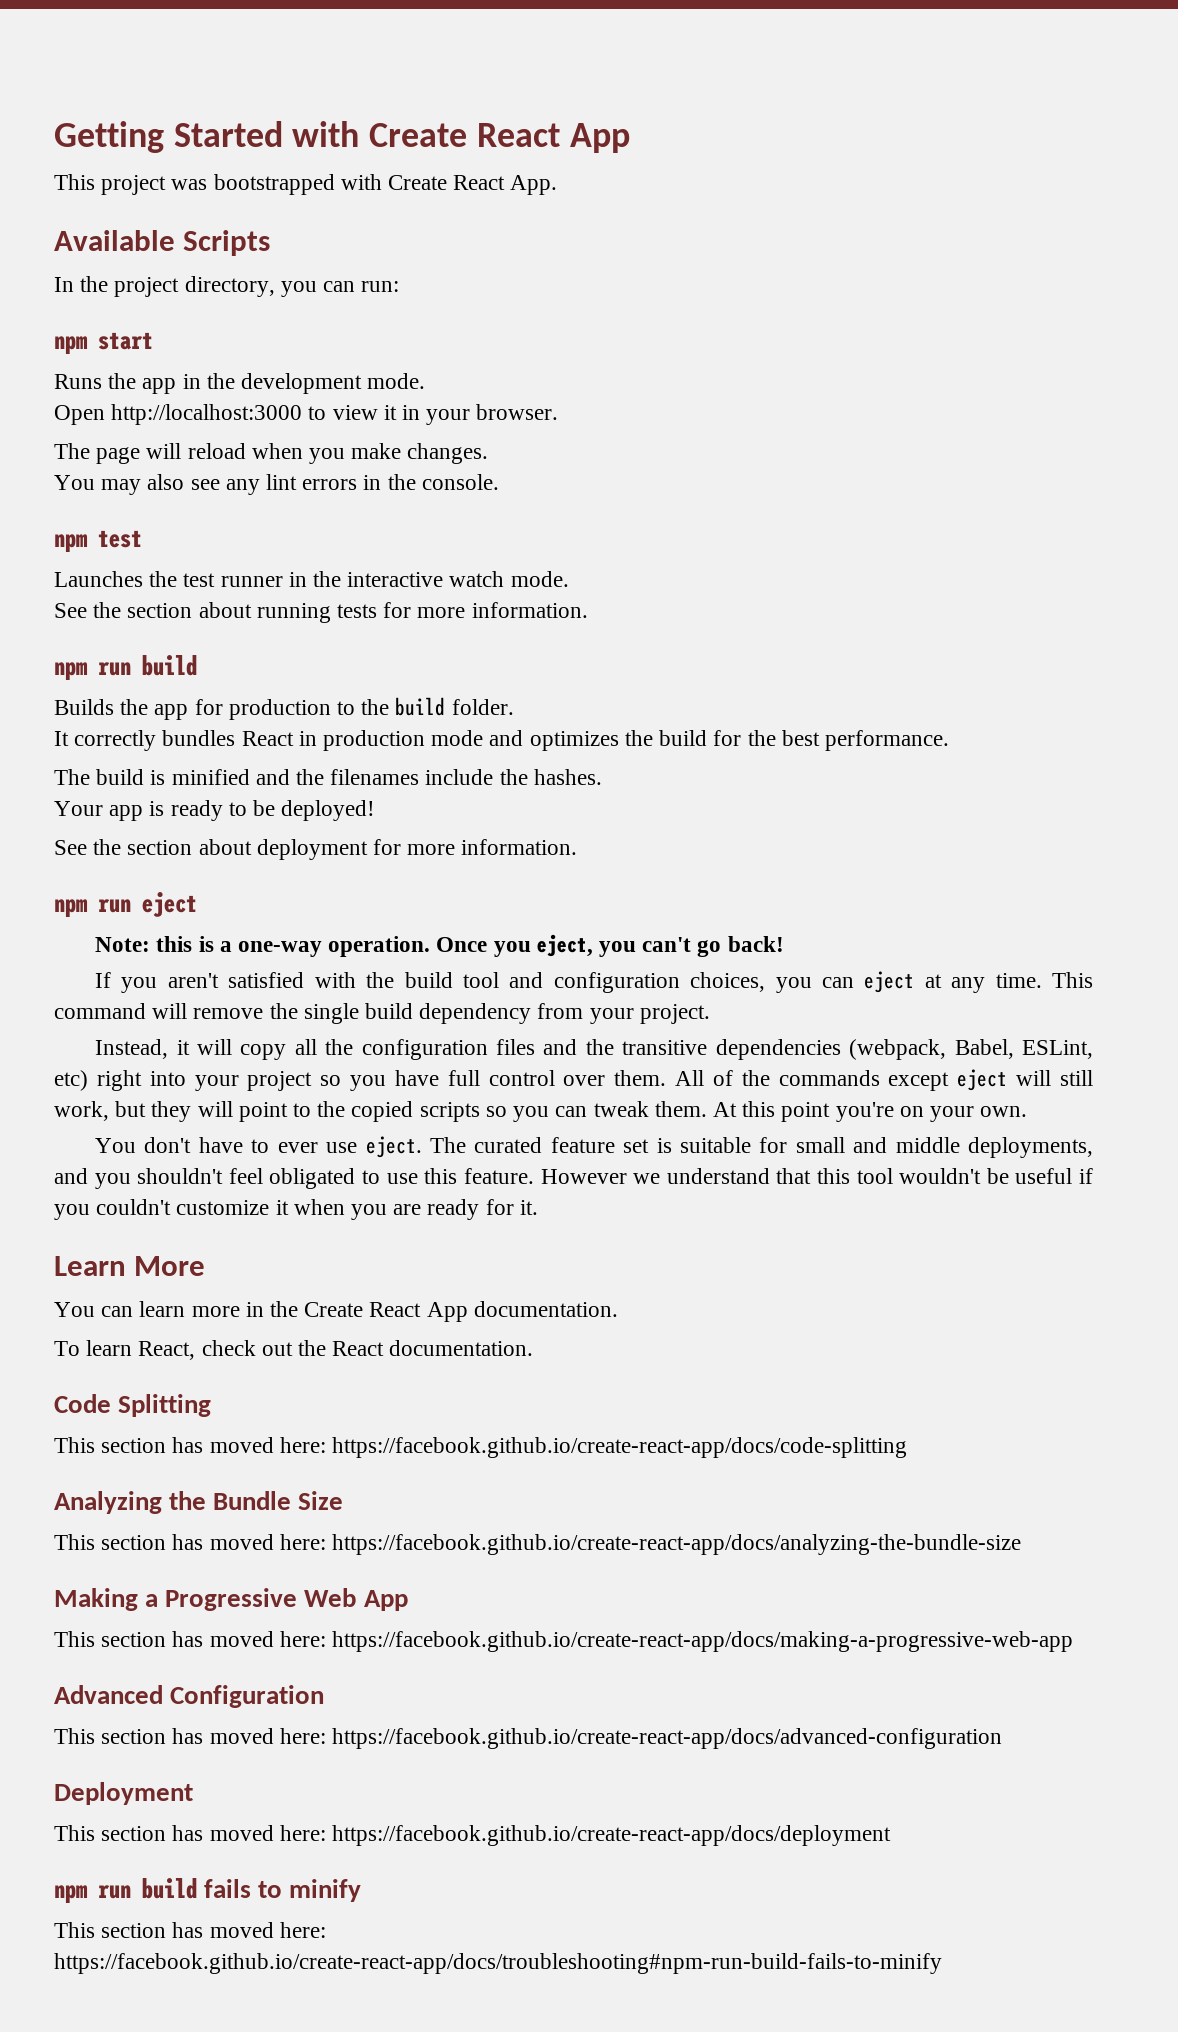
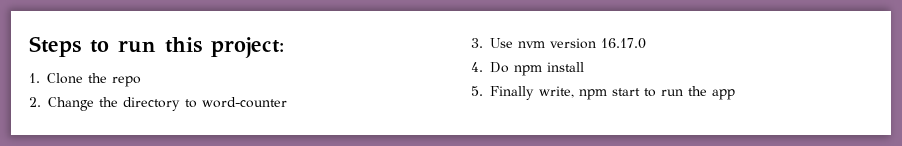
[54,121,630,153] [54,174,558,195] [54,230,271,256] [54,276,400,297] [54,332,153,354] [54,373,426,394] [54,404,559,425] [54,443,489,464] [54,474,499,495] [54,530,142,552] [54,571,569,587] [54,602,588,623] [54,655,197,680] [54,697,514,720] [54,730,949,751] [54,769,602,785] [54,800,376,821] [54,839,578,860] [54,892,197,917] [95,934,784,957] [95,971,1093,993] [54,1003,710,1024] [95,1039,1093,1060] [54,1069,1094,1091] [54,1101,1028,1122] [95,1136,1093,1158] [54,1168,1093,1189] [54,1199,538,1220] [54,1256,206,1276] [54,1301,618,1322] [54,1340,534,1360] [54,1394,212,1417] [54,1437,908,1458] [54,1491,344,1514] [54,1534,1022,1555] [54,1588,408,1611] [54,1631,1074,1652] [54,1685,325,1708] [54,1728,1003,1749] [54,1782,193,1805] [54,1825,892,1846] [54,1878,362,1903] [54,1922,326,1938] [54,1953,942,1974] Getting Started with Create React App // This project was bootstrapped with Create React App. // Available Scripts // In the project directory, you can run: // npm start // Runs the app in the development mode. // Open http://localhost:3000 to view it in your browser. // The page will reload when you make changes. // You may also see any lint errors in the console. // npm test // Launches the test runner in the interactive watch mode. // See the section about running tests for more information. // npm run build // Builds the app for production to the build folder. // It correctly bundles React in production mode and optimizes the build for the best performance. // The build is minified and the filenames include the hashes. // Your app is ready to be deployed! // See the section about deployment for more information. // npm run eject // Note: this is a one-way operation. Once you eject, you can't go back! // If you aren't satisfied with the build tool and configuration choices, you can eject at any time. This command will remove the single build dependency from your project. // Instead, it will copy all the configuration files and the transitive dependencies (webpack, Babel, ESLint, etc) right into your project so you have full control over them. All of the commands except eject will still work, but they will point to the copied scripts so you can tweak them. At this point you're on your own. // You don't have to ever use eject. The curated feature set is suitable for small and middle deployments, and you shouldn't feel obligated to use this feature. However we understand that this tool wouldn't be useful if you couldn't customize it when you are ready for it. // Learn More // You can learn more in the Create React App documentation. // To learn React, check out the React documentation. // Code Splitting // This section has moved here: https://facebook.github.io/create-react-app/docs/code-splitting // Analyzing the Bundle Size // This section has moved here: https://facebook.github.io/create-react-app/docs/analyzing-the-bundle-size // Making a Progressive Web App // This section has moved here: https://facebook.github.io/create-react-app/docs/making-a-progressive-web-app // Advanced Configuration // This section has moved here: https://facebook.github.io/create-react-app/docs/advanced-configuration // Deployment // This section has moved here: https://facebook.github.io/create-react-app/docs/deployment // npm run build fails to minify // This section has moved here: https://facebook.github.io/create-react-app/docs/troubleshooting#npm-run-build-fails-to-minify -> [29,36,284,58] [29,73,141,87] [29,97,287,111] [471,38,646,49] [471,62,584,76] [471,86,735,100] Steps to run this project: // 1. Clone the repo // 2. Change the directory to word-counter // 3. Use nvm version 16.17.0 // 4. Do npm install // 5. Finally write, npm start to run the app

